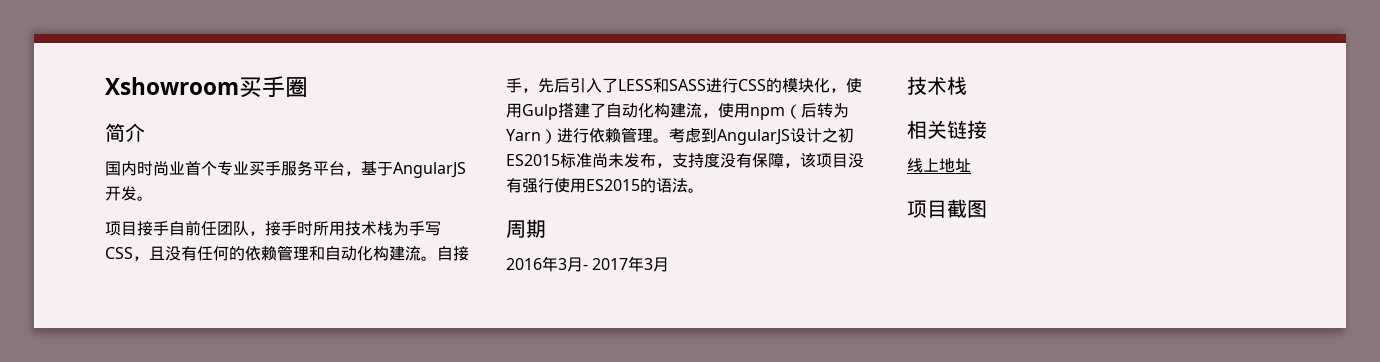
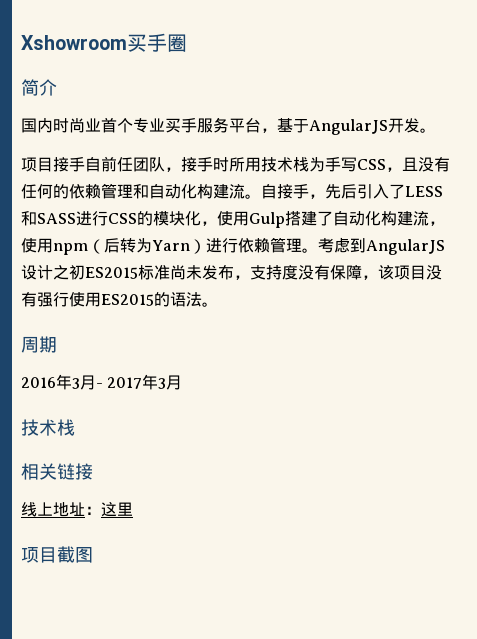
(971, 165) none -> [85,502,133,517] ：这里

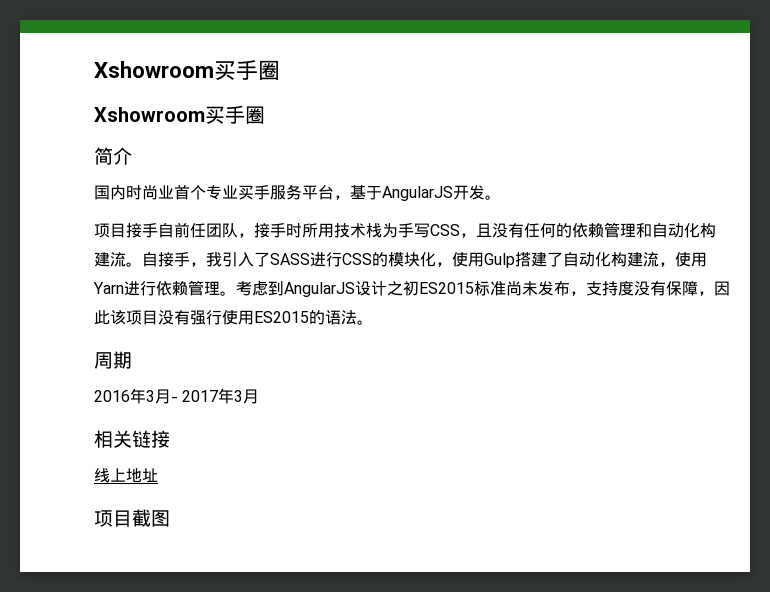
[21,33,187,52] Xshowroom买手圈 -> [94,60,280,80] [94,105,265,124] Xshowroom买手圈 // Xshowroom买手圈
[325,184,443,199] [21,211,37,226] 先后引入了LESS和 -> [206,252,270,267] 我引入了
[53,238,206,255] npm（后转为Yarn） -> [93,282,124,294] Yarn
(378, 277) none -> [714,281,730,296] [94,310,110,325] 因此
[21,419,75,436] // 技术栈 -> (260, 396) none
[85,502,133,517] ：这里 -> (158, 475) none

